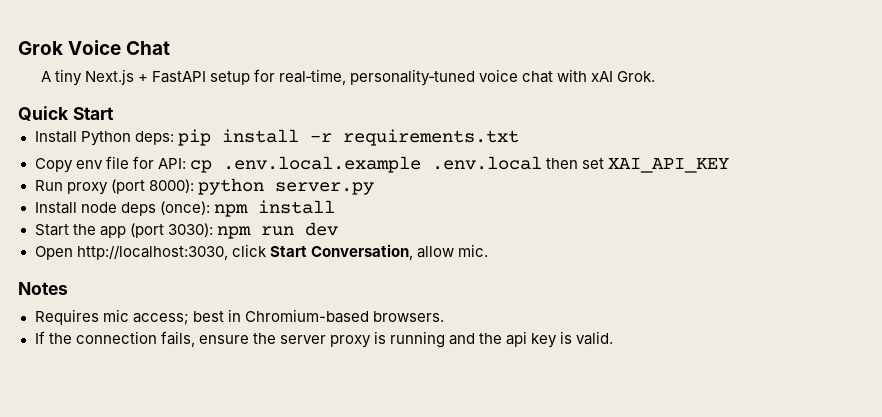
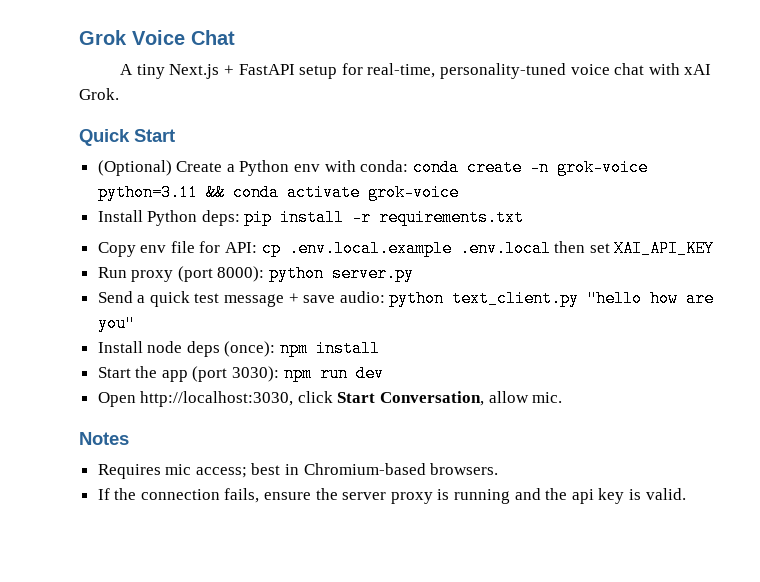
(114, 113) none -> [97,159,648,176] [97,184,459,201] // (Optional) Create a Python env with conda: conda create -n grok-voice python=3.11 && conda activate grok-voice
(374, 188) none -> [97,290,715,307] [97,315,135,332] // Send a quick test message + save audio: python text_client.py "hello how are you"

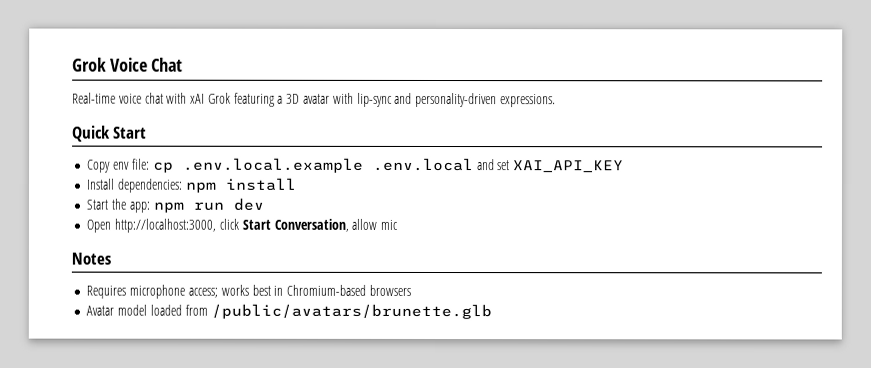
[120,63,712,79] [79,88,119,100] [79,129,175,146] [97,159,648,176] [97,184,459,201] [97,209,525,226] A tiny Next.js + FastAPI setup for real‑time, personality‑tuned voice chat with xAI Grok. // Quick Start // (Optional) Create a Python env with conda: conda create -n grok-voice python=3.11 && conda activate grok-voice // Install Python deps: pip install -r requirements.txt -> [72,92,556,108] [72,125,148,142] Real-time voice chat with xAI Grok featuring a 3D avatar with lip-sync and personality-driven expressions. // Quick Start
[170,241,258,253] file for API: -> [131,158,150,170] file:
[554,241,586,253] then -> [476,159,495,171] and
[97,265,415,282] [97,290,715,307] [97,315,135,332] [97,341,276,357] Run proxy (port 8000): python server.py // Send a quick test message + save audio: python text_client.py "hello how are you" // Install node deps (once): -> [86,178,184,193] Install dependencies:
[161,366,280,382] app (port 3030): -> [128,201,150,213] app:
[140,391,294,407] http://localhost:3030, -> [114,218,217,233] http://localhost:3000,
[532,392,563,403] mic. -> [380,219,399,230] mic
[165,463,499,478] [97,488,686,504] mic access; best in Chromium-based browsers. // If the connection fails, ensure the server proxy is running and the api key is valid. -> [129,284,411,299] [86,303,492,320] microphone access; works best in Chromium-based browsers // Avatar model loaded from /public/avatars/brunette.glb

